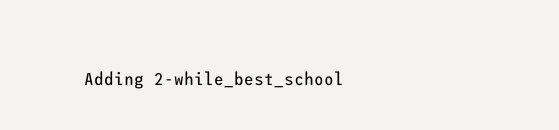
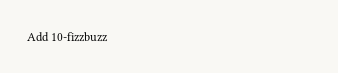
[84,71,344,89] Adding 2-while_best_school -> [27,32,109,42] Add 10-fizzbuzz

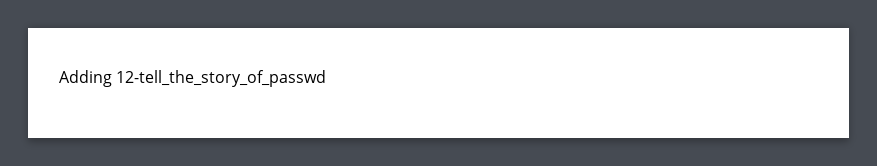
[27,32,109,42] Add 10-fizzbuzz -> [59,70,327,87] Adding 12-tell_the_story_of_passwd

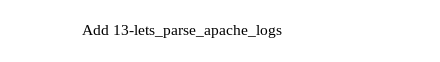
[59,70,327,87] Adding 12-tell_the_story_of_passwd -> [82,25,283,38] Add 13-lets_parse_apache_logs

